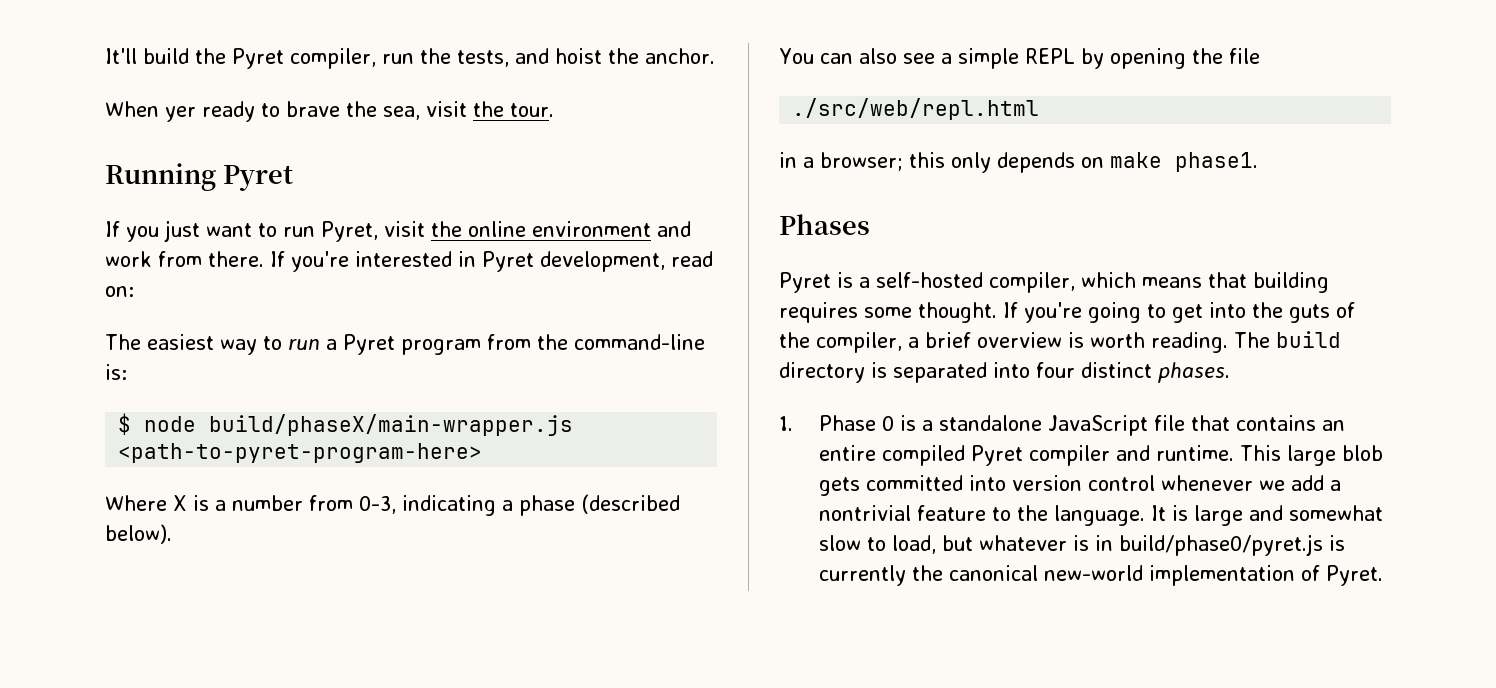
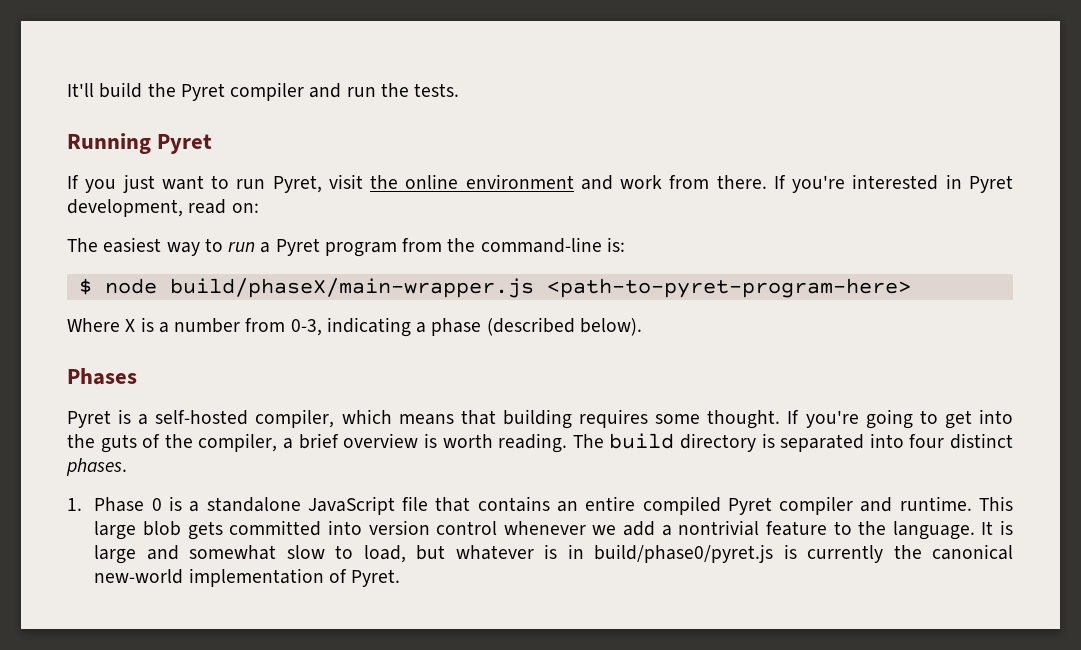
[290,48,715,69] [105,101,554,122] compiler, run the tests, and hoist the anchor. // When yer ready to brave the sea, visit the tour. -> [230,82,460,101] compiler and run the tests.
[779,48,1260,69] [792,98,1040,120] [779,152,1258,173] // You can also see a simple REPL by opening the file // ./src/web/repl.html // in a browser; this only depends on make phase1. -> (642, 327) none

